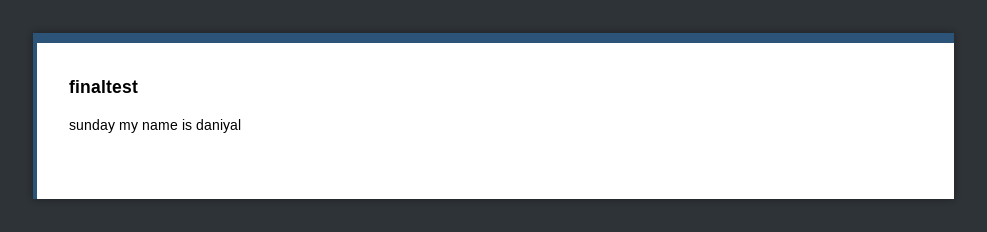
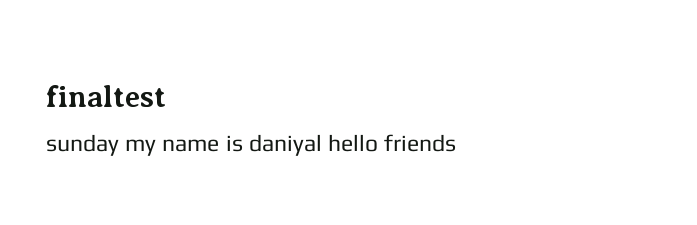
(241, 126) none -> [328,134,457,152] hello friends

